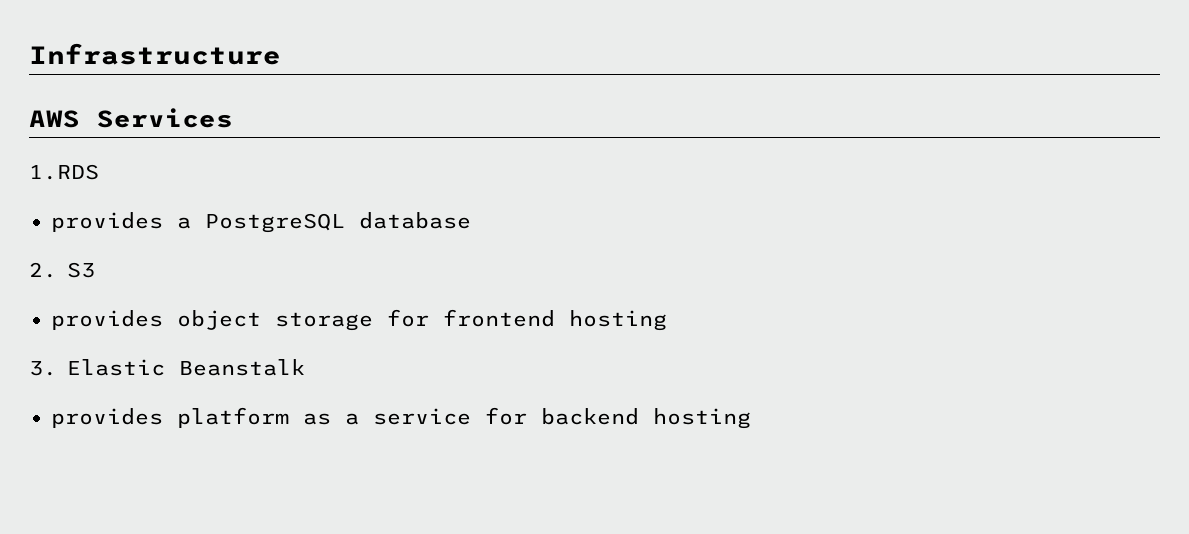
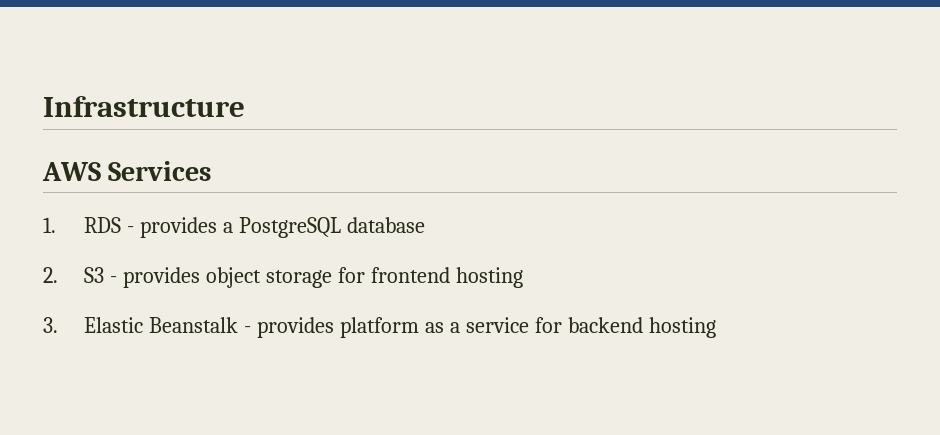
[29,164,99,180] 1.RDS // -> [43,217,135,233] 1. RDS -
(95, 270) // -> [110,276,118,283] -
(305, 367) // -> [244,326,252,333] -

